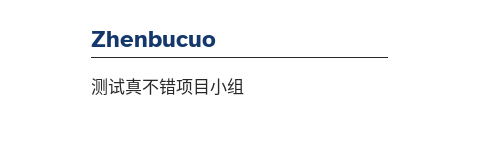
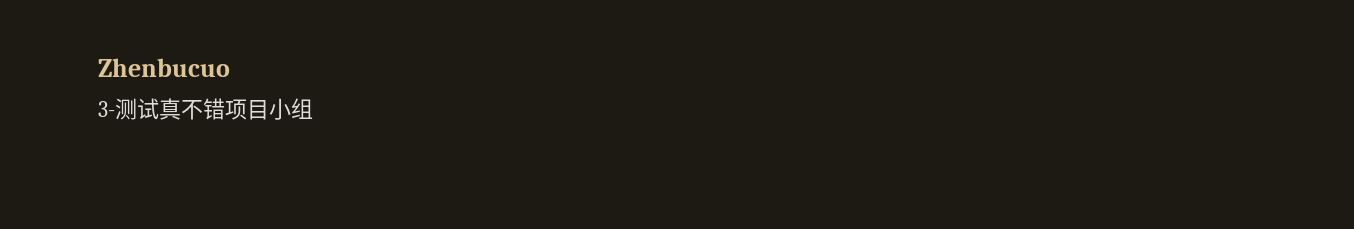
(216, 39) none -> [98,101,115,117] 3-

